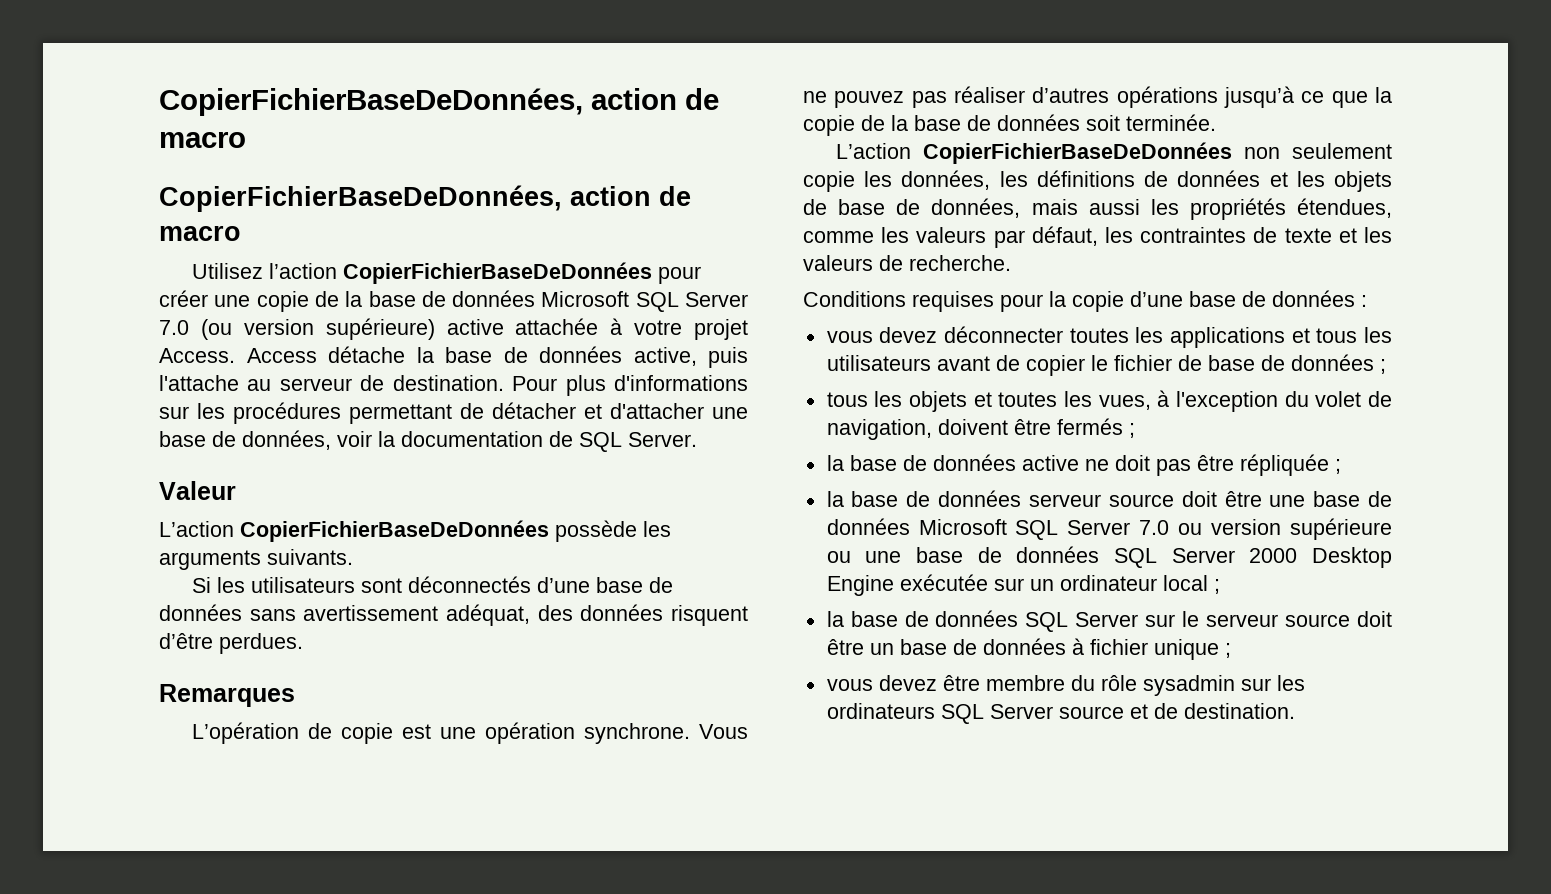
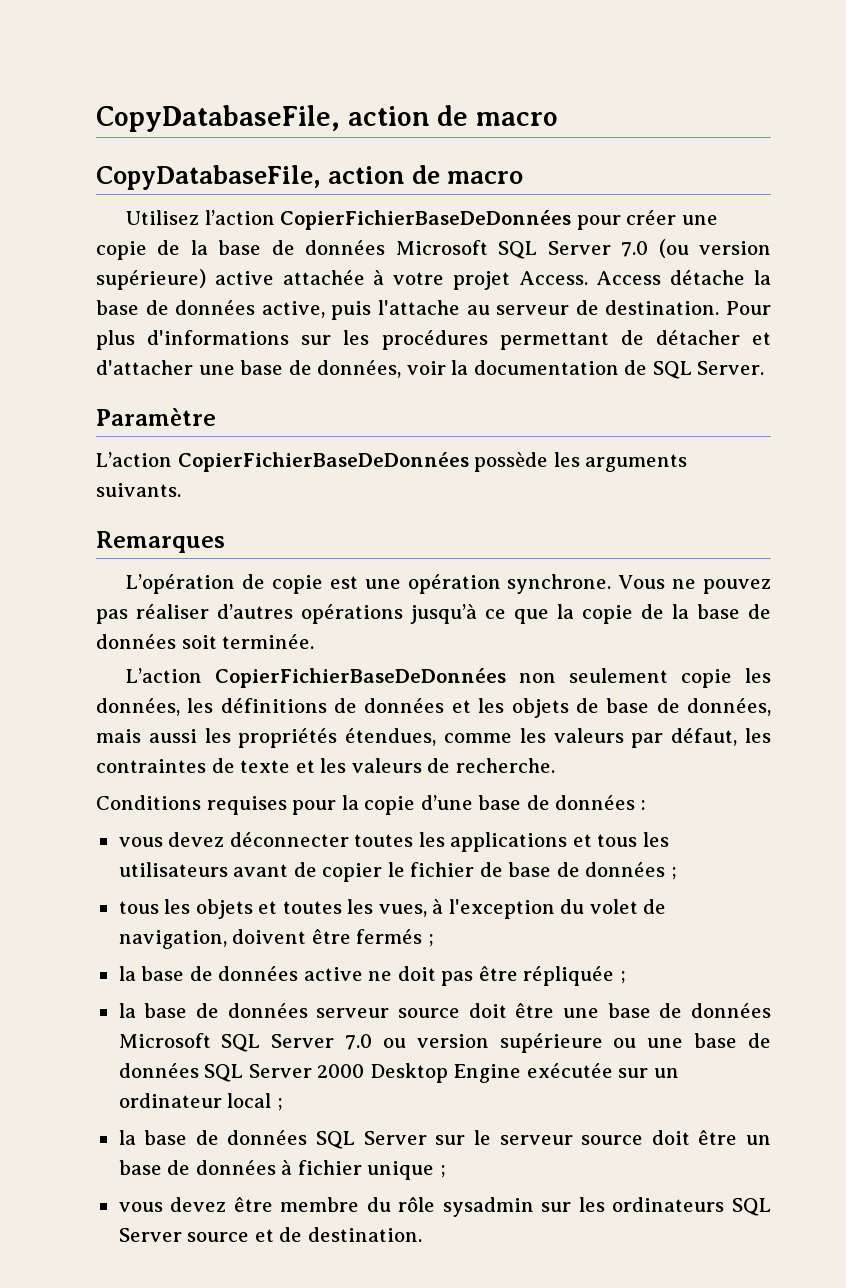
[159,88,719,116] [159,132,246,148] [159,185,562,212] CopierFichierBaseDeDonnées, action de macro // CopierFichierBaseDeDonnées, -> [96,105,558,132] [96,165,321,190] CopyDatabaseFile, action de macro // CopyDatabaseFile,
[159,481,236,500] Valeur -> [96,408,216,426] Paramètre
[191,576,673,593] [159,604,749,626] [159,633,303,654] // Si les utilisateurs sont déconnectés d’une base de données sans avertissement adéquat, des données risquent d’être perdues. -> (181, 490) none

